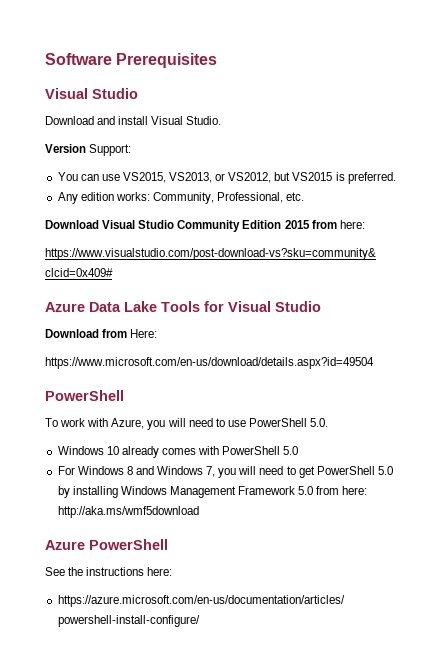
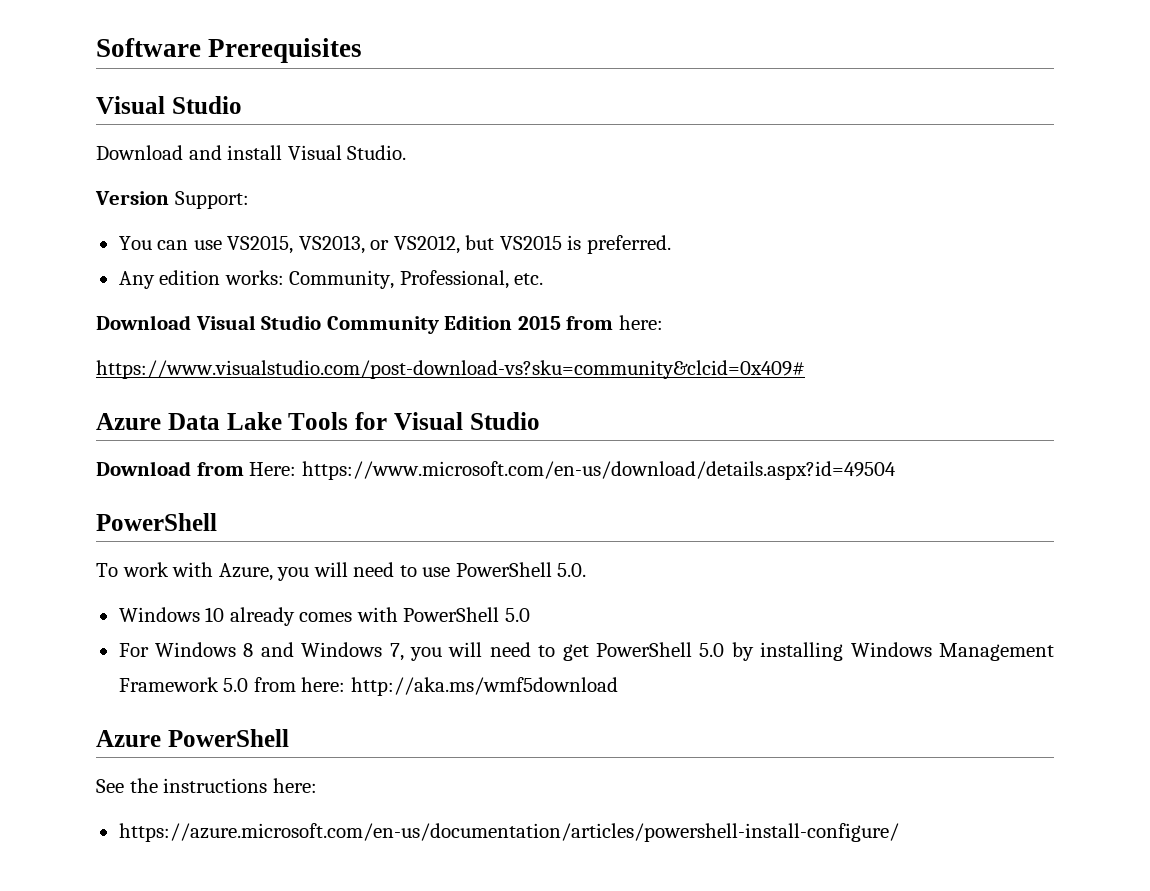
(158, 333) // -> (297, 469) none

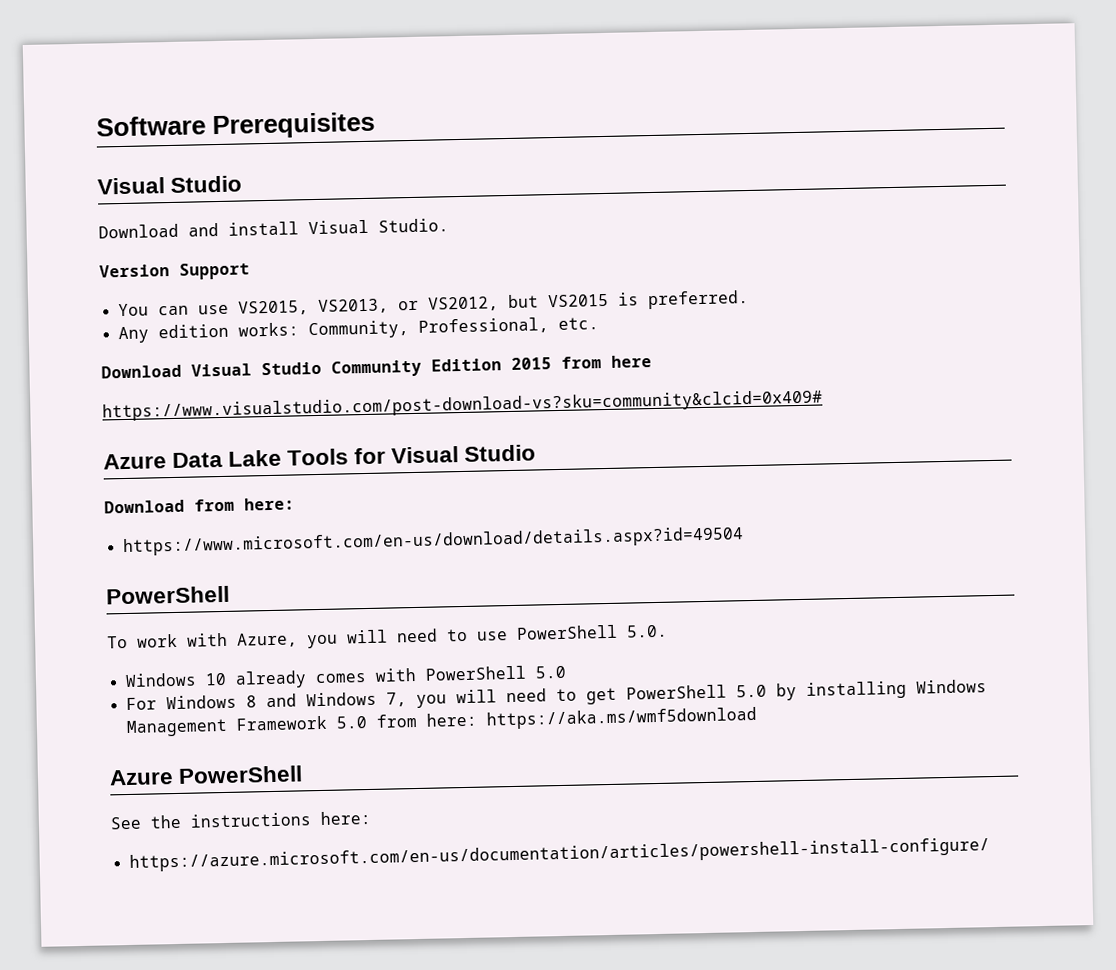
[174,191,249,209] Support: -> [179,262,250,280] Support
[618,315,663,330] here: -> [611,355,652,368] here
[249,462,297,476] Here: -> [244,497,295,511] here: //
[350,677,618,696] http://aka.ms/wmf5download -> [485,706,758,730] https://aka.ms/wmf5download

